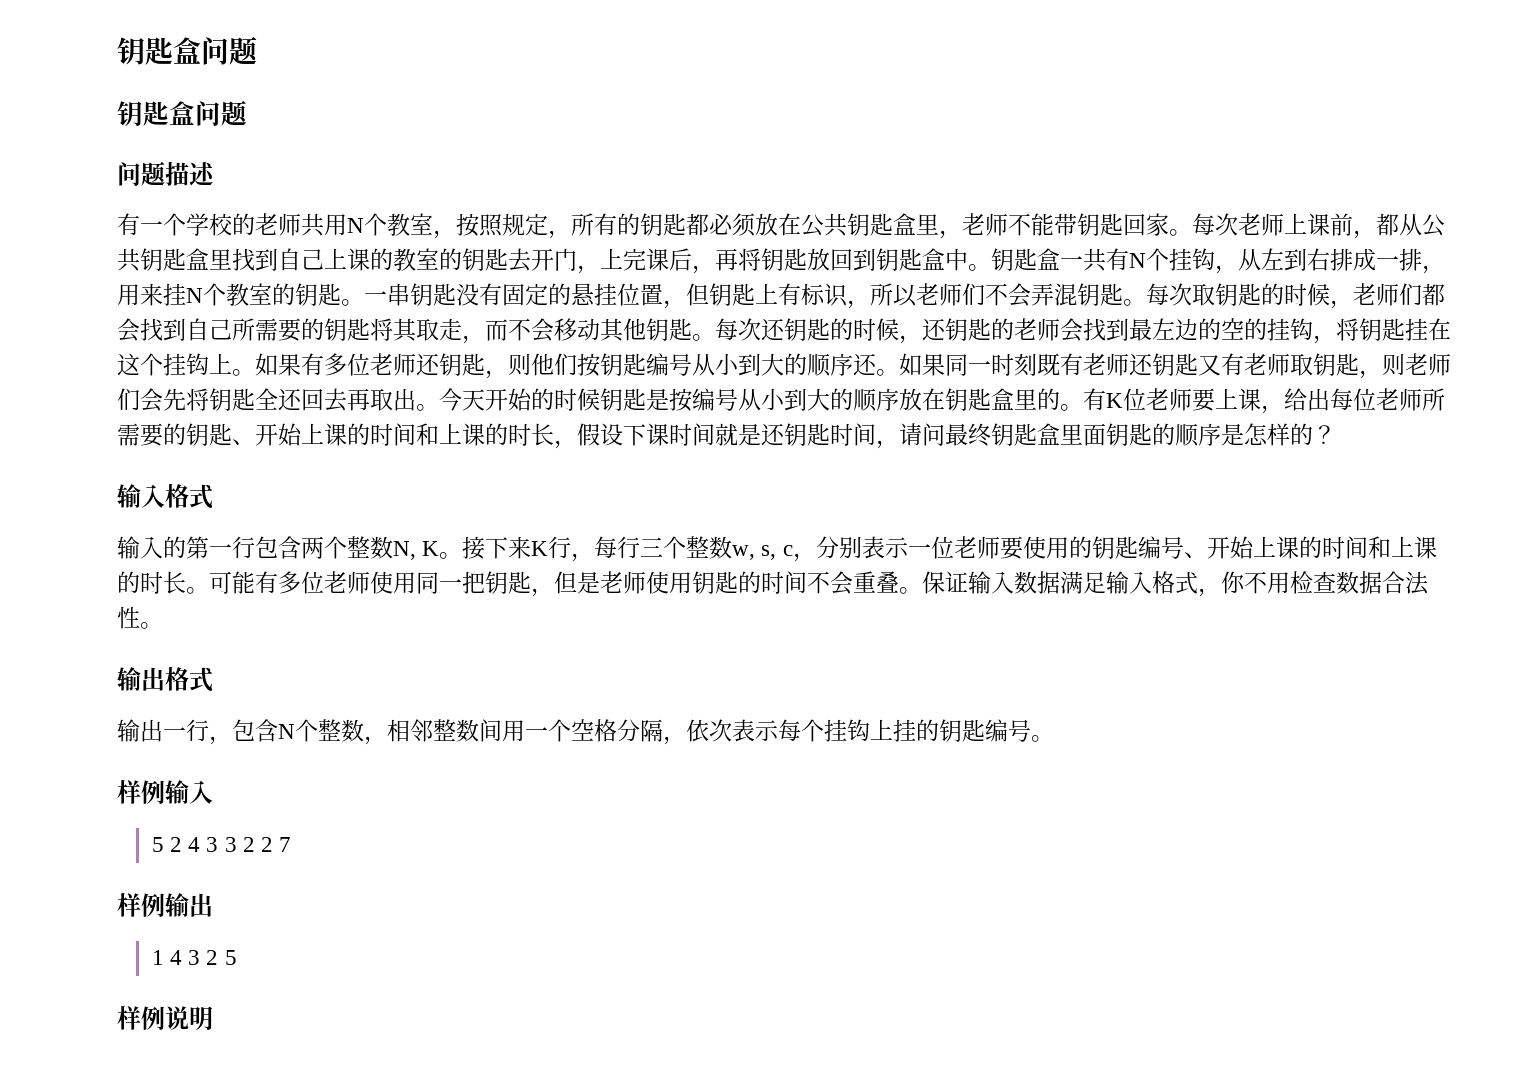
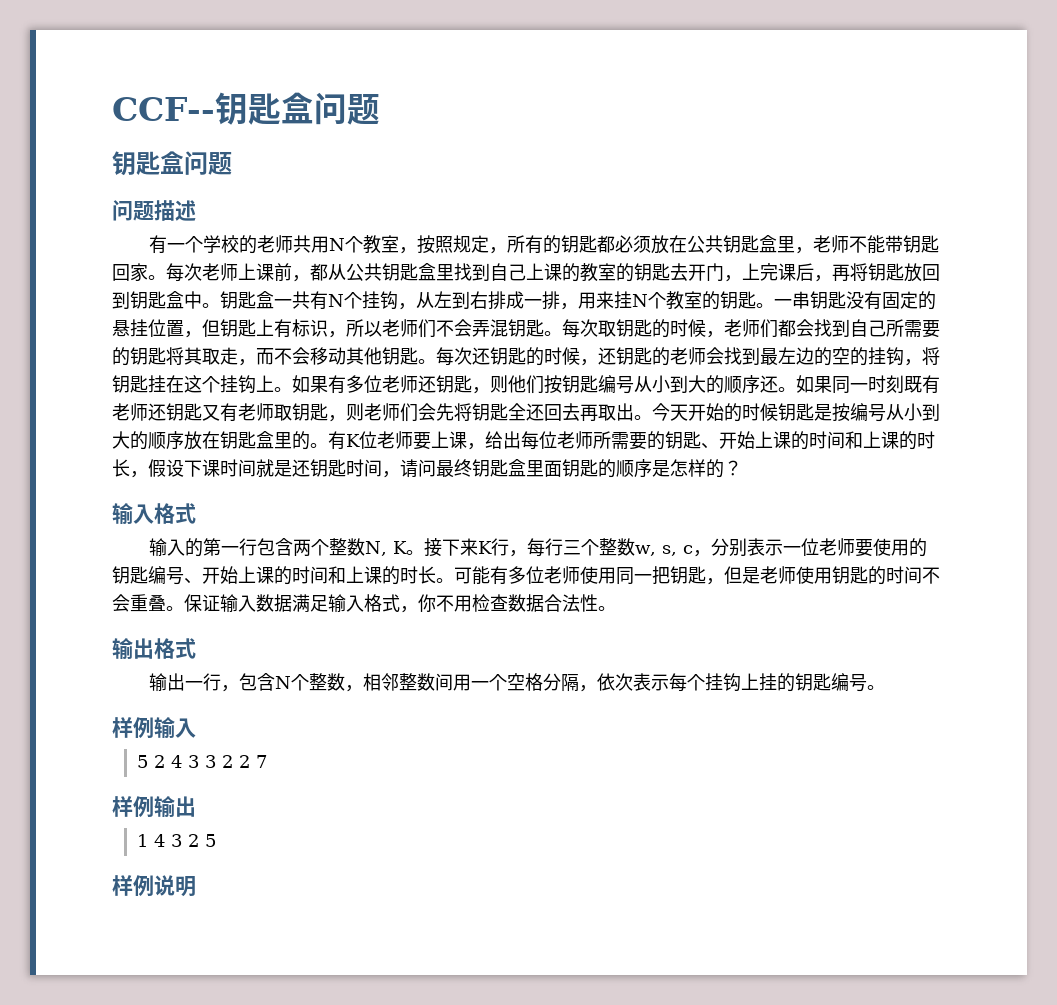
(117, 51) none -> [112,97,215,121] CCF--

